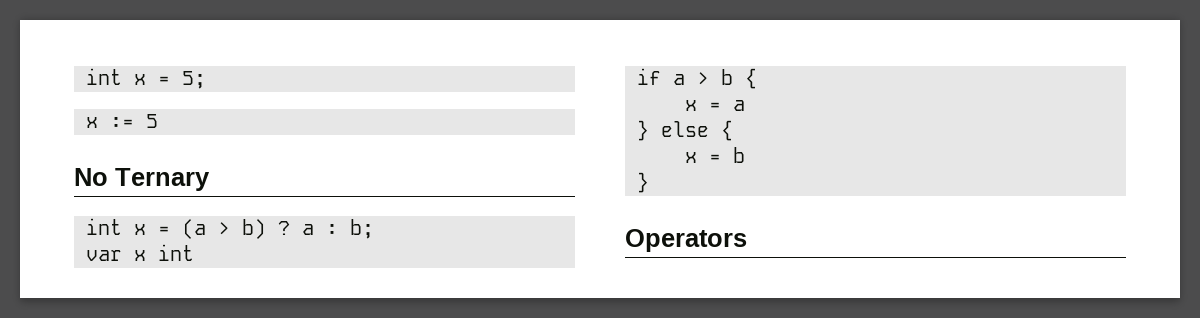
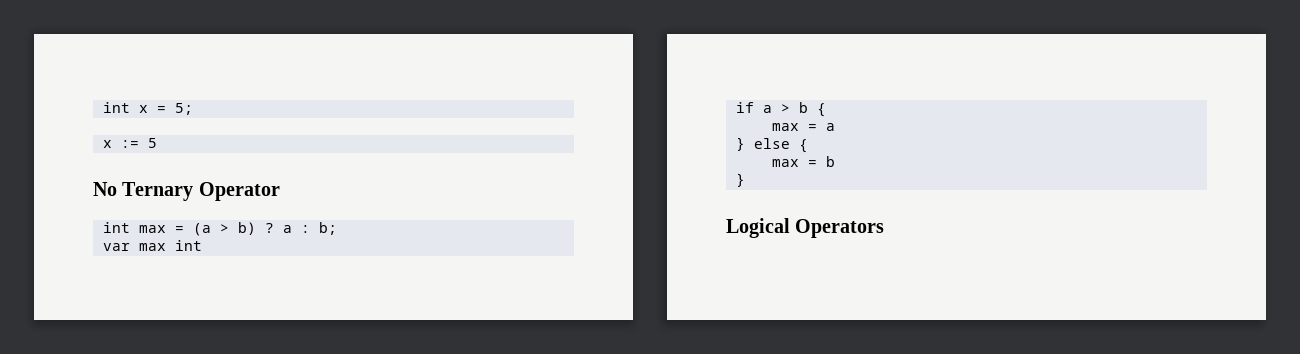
[86,218,147,235] // int x -> [198,182,280,201] [102,222,166,233] Operator // int max
[134,250,147,261] x -> [138,243,166,251] max
[685,100,698,111] x -> [771,123,799,131] max
[685,152,698,163] x -> [771,159,799,167] max
(650, 182) none -> [726,218,790,238] Logical

